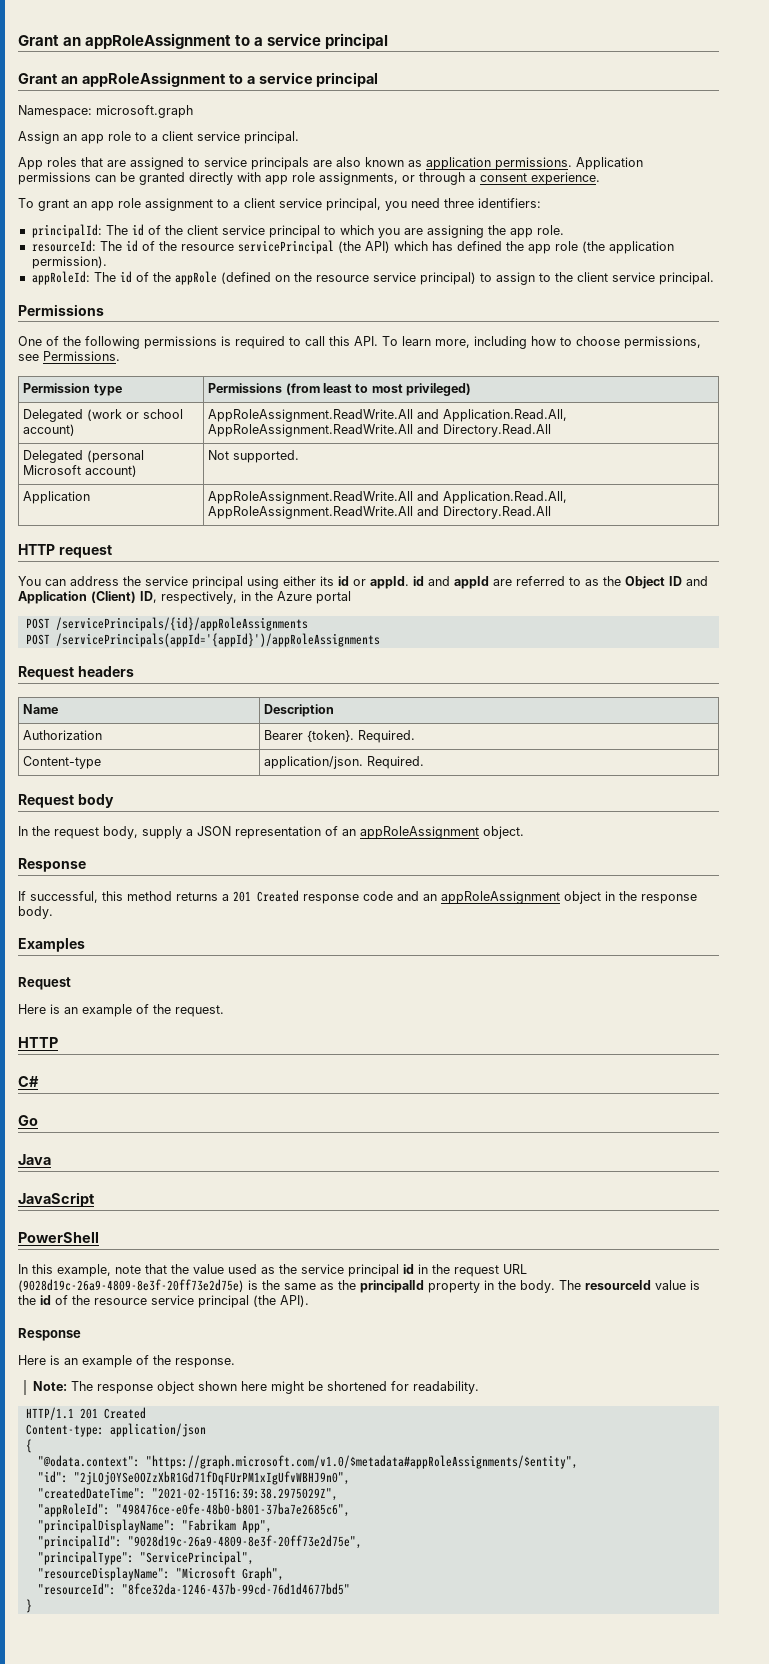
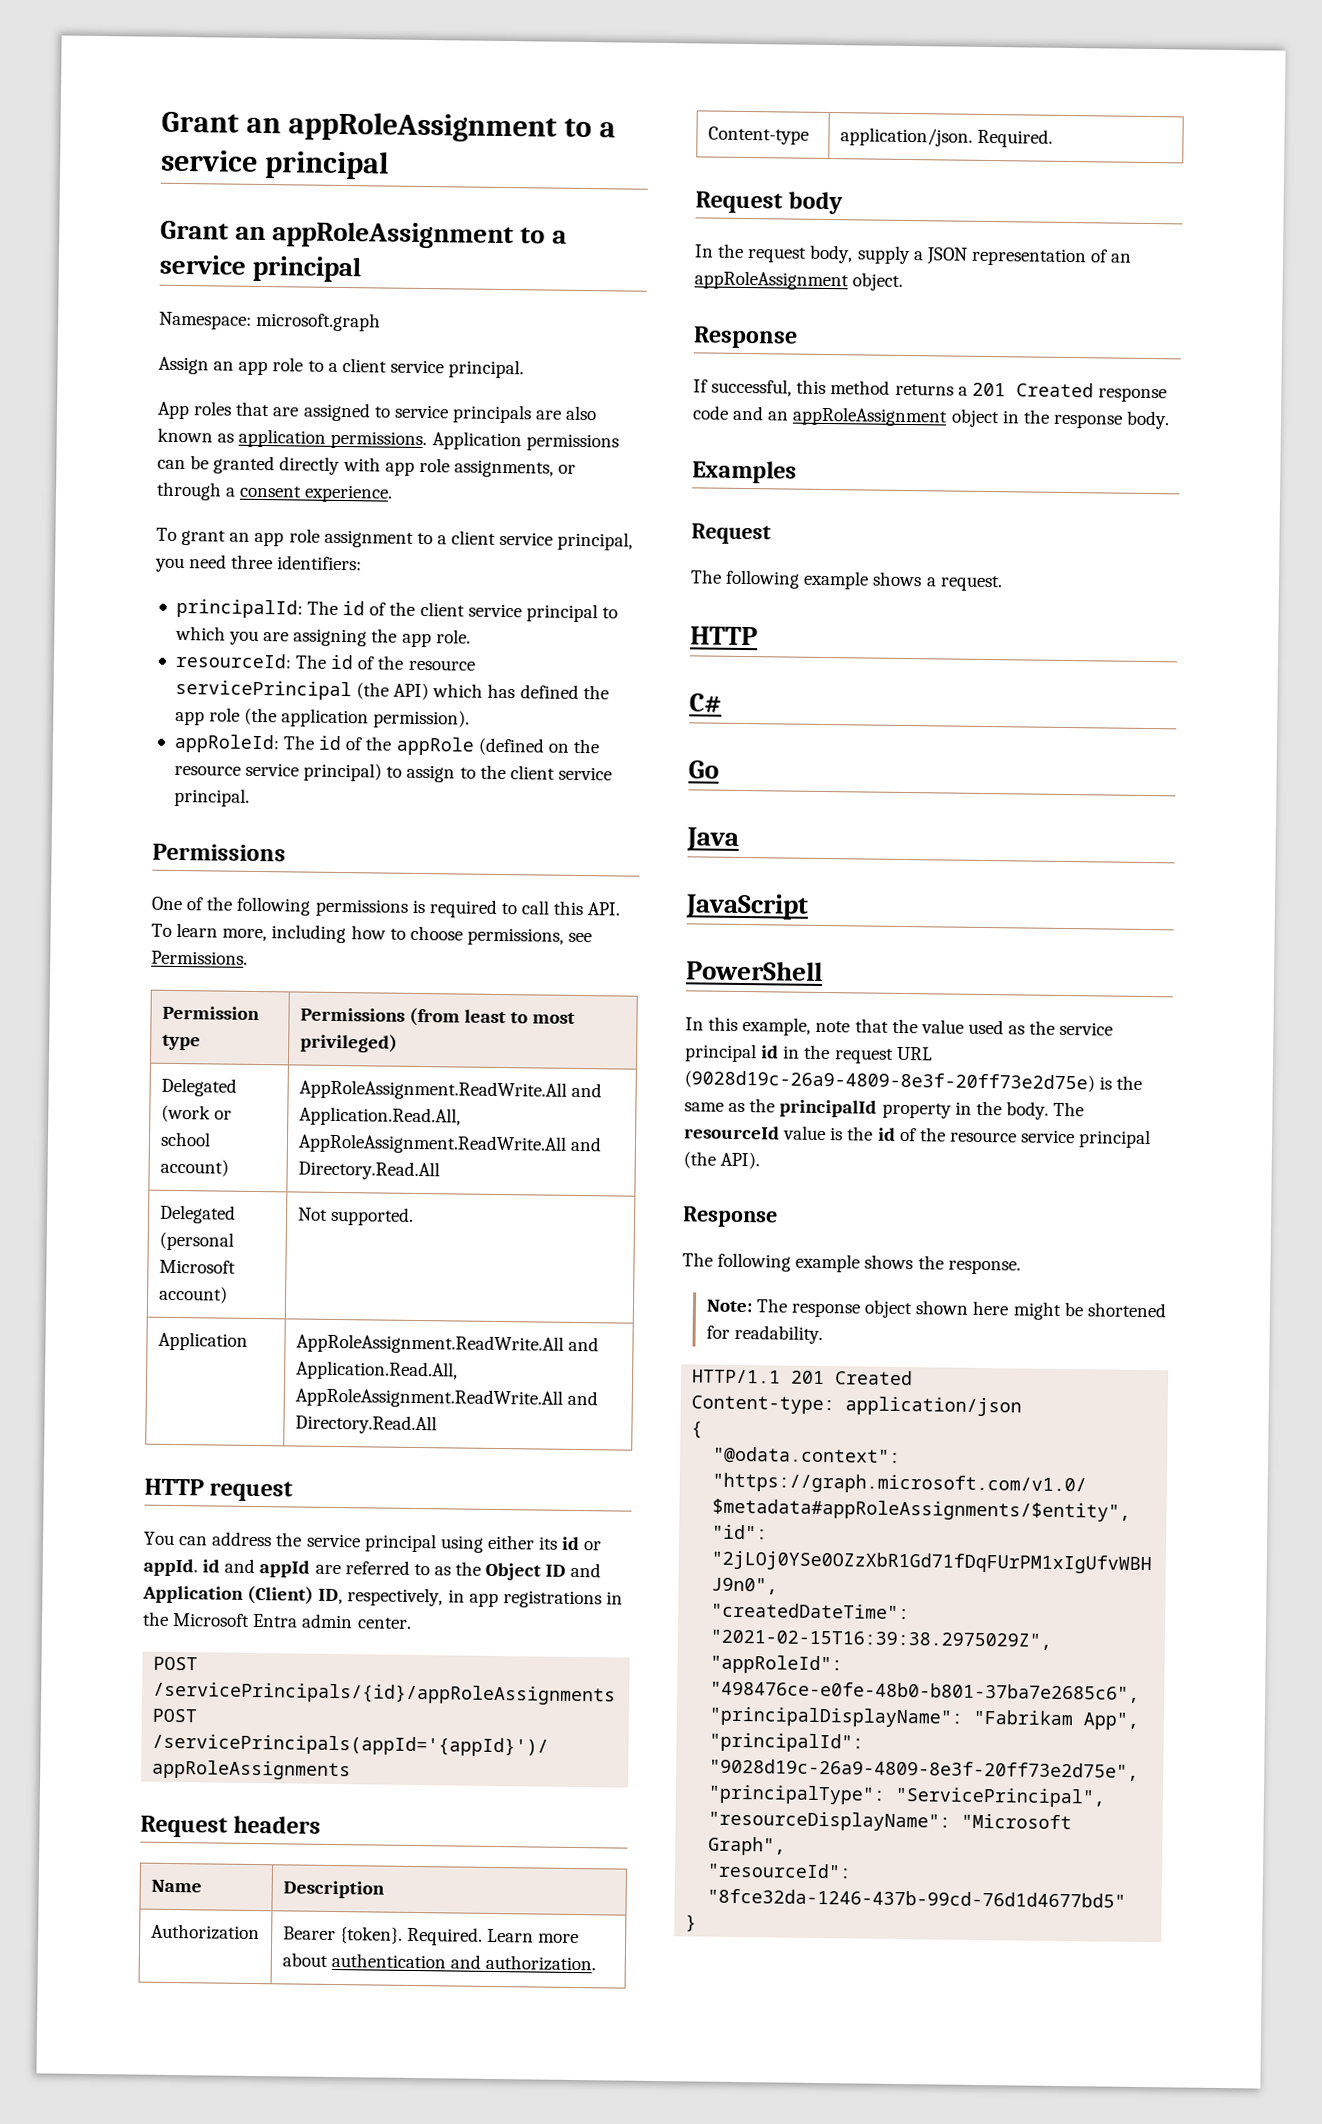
[255,591,351,604] the Azure portal -> [468,1590,623,1609] [142,1611,412,1629] app registrations in the Microsoft Entra admin center.
(416, 736) none -> [487,1928,580,1944] [281,1952,597,1972] Learn more about authentication and authorization.
[18,1004,171,1017] Here is an example of the -> [690,569,937,590] The following example shows a
[18,1355,149,1368] Here is an example of -> [682,1252,914,1273] The following example shows

